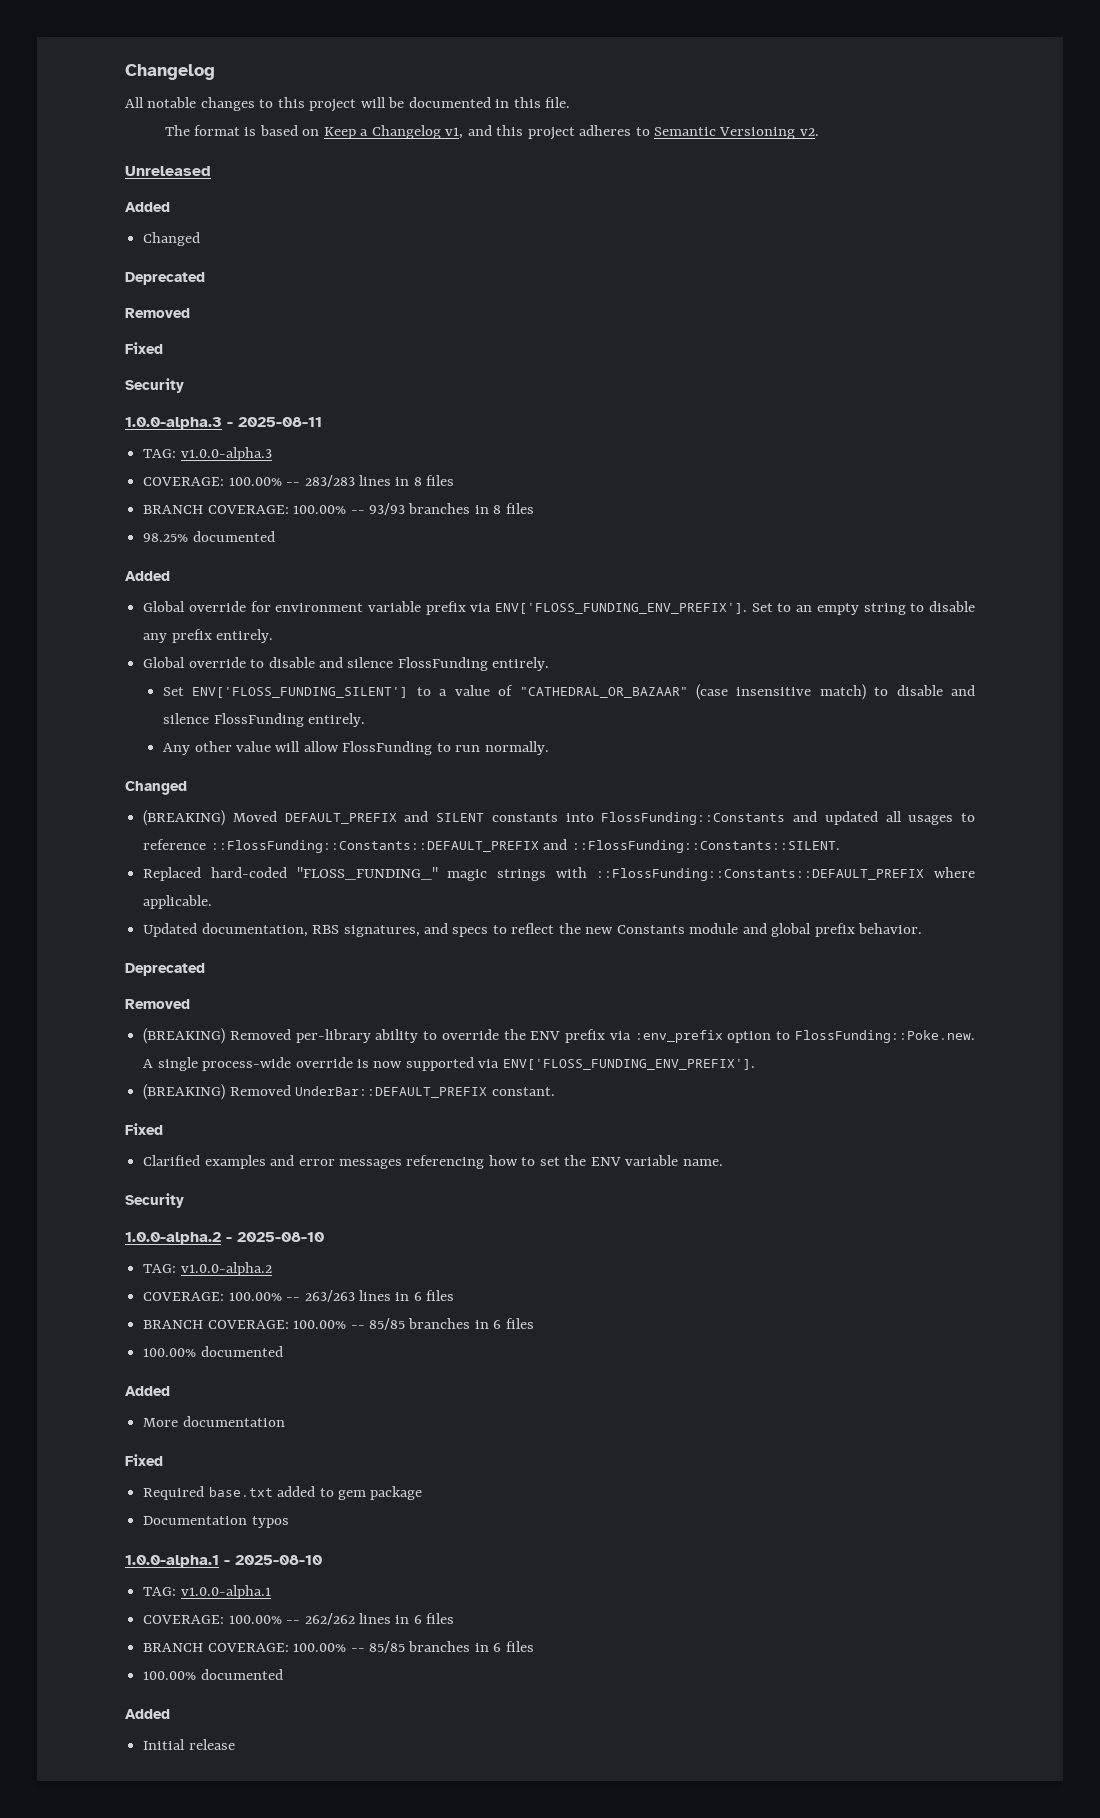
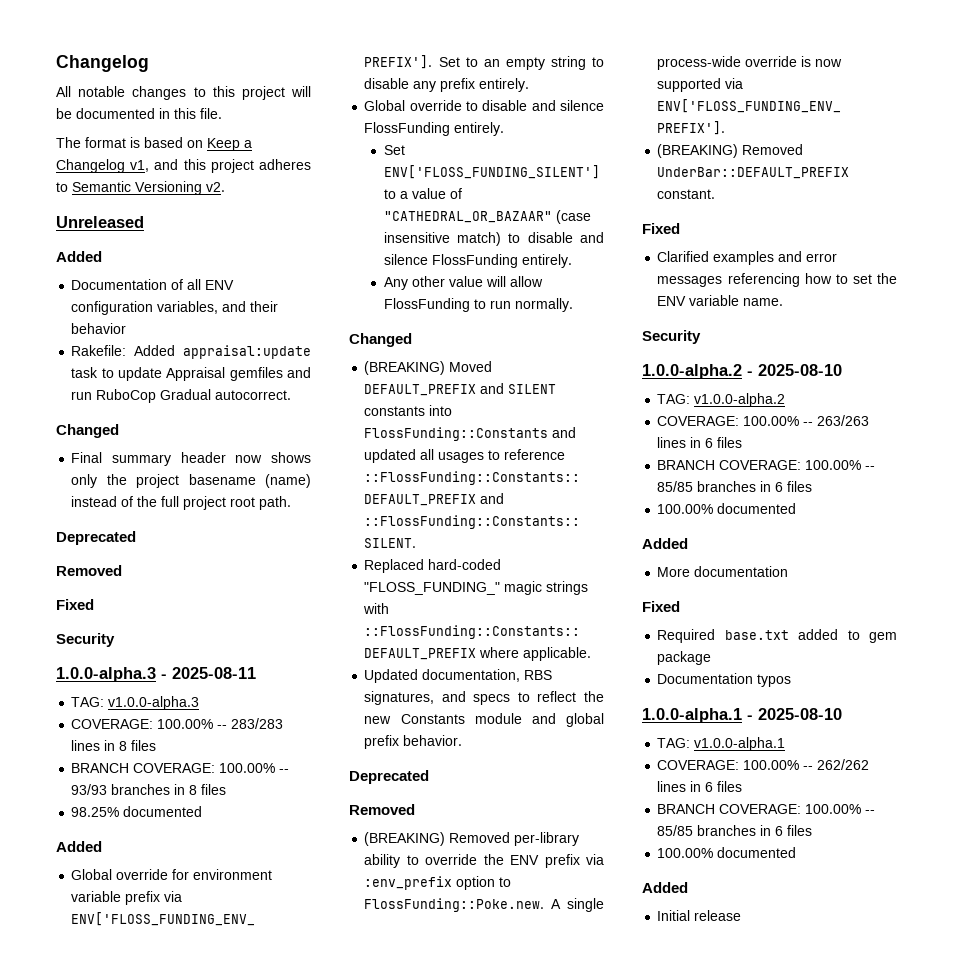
[143,232,201,246] Changed -> [71,279,235,290] [71,301,279,315] [71,323,127,334] [71,345,311,359] [71,367,311,381] [71,389,292,403] [56,424,119,438] [71,452,311,466] [71,474,311,488] [71,496,292,510] Documentation of all ENV configuration variables, and their behavior // Rakefile: Added appraisal:update task to update Appraisal gemfiles and run RuboCop Gradual autocorrect. // Changed // Final summary header now shows only the project basename (name) instead of the full project root path.

